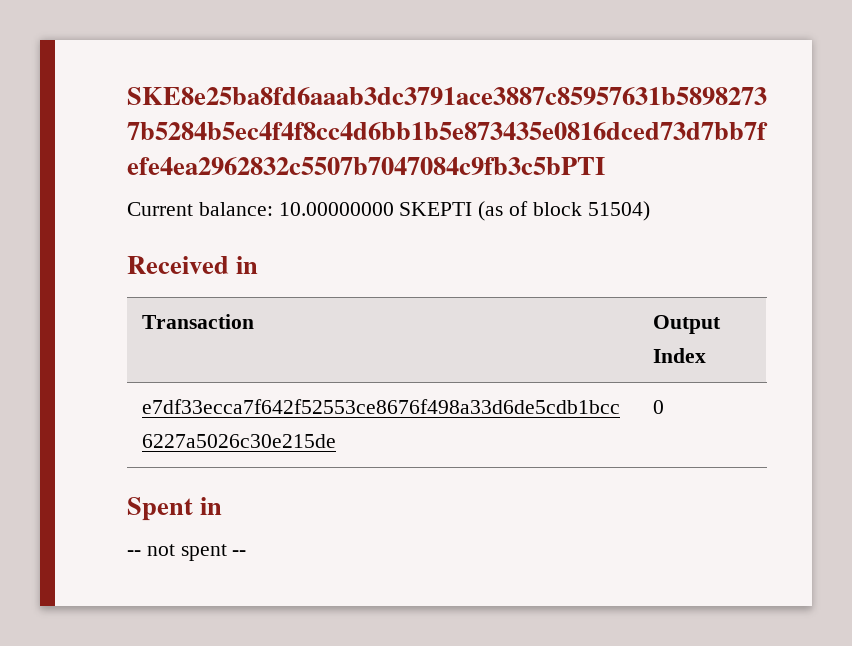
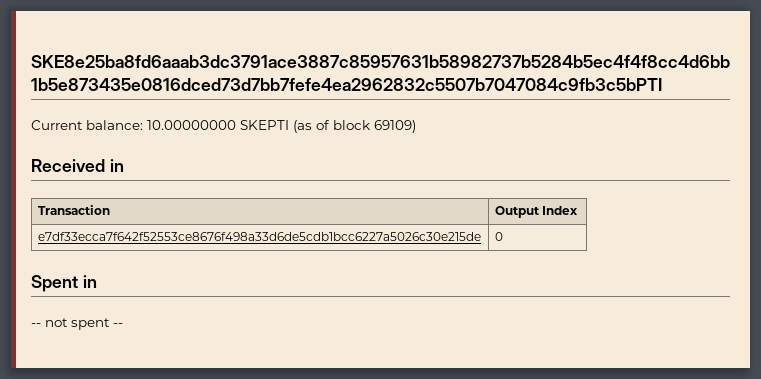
[587,201,650,221] 51504) -> [374,120,416,133] 69109)

